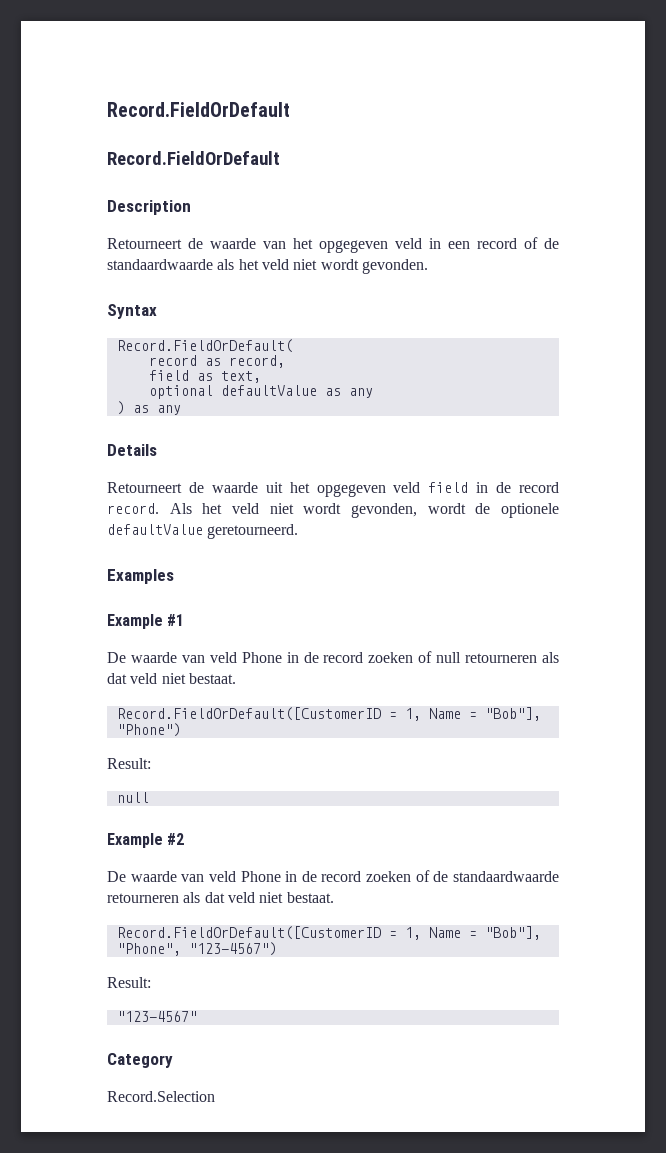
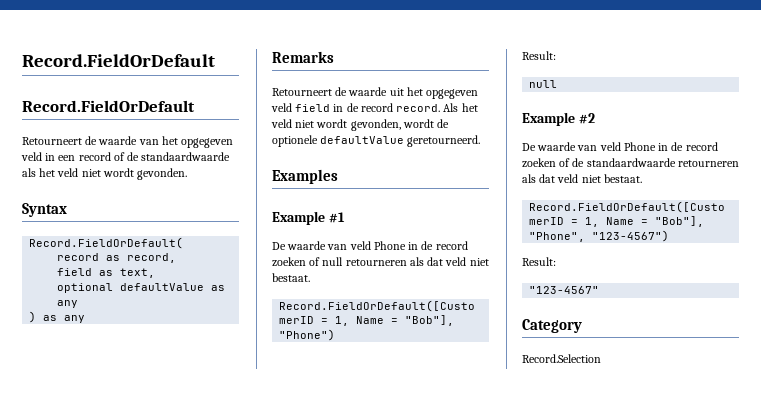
[107,200,191,215] // Description -> (195, 106) none
[107,444,157,456] Details -> [272,51,334,63] Remarks

